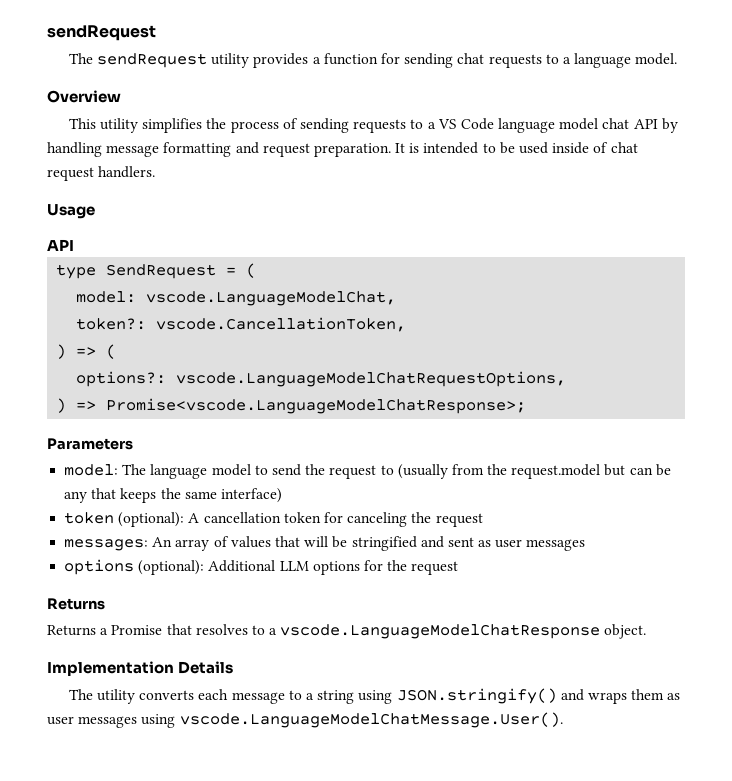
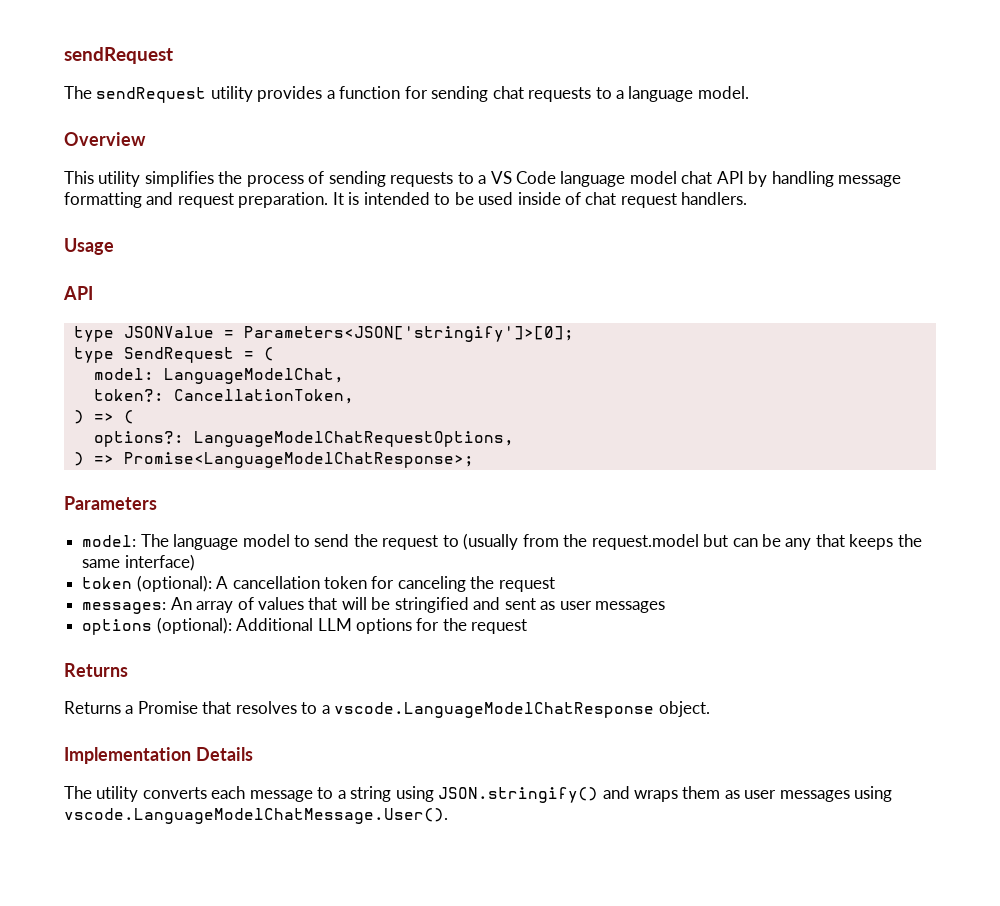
(74, 245) none -> [73,326,574,342] // type JSONValue = Parameters<JSON['stringify']>[0];
[146,291,397,306] vscode.LanguageModelChat, -> [163,368,344,384] LanguageModelChat,
[156,317,407,332] vscode.CancellationToken, -> [173,389,354,404] CancellationToken,
[176,371,567,387] [56,398,527,414] vscode.LanguageModelChatRequestOptions, // ) => Promise<vscode.LanguageModelChatResponse>; -> [193,431,514,447] [73,452,474,468] LanguageModelChatRequestOptions, // ) => Promise<LanguageModelChatResponse>;

